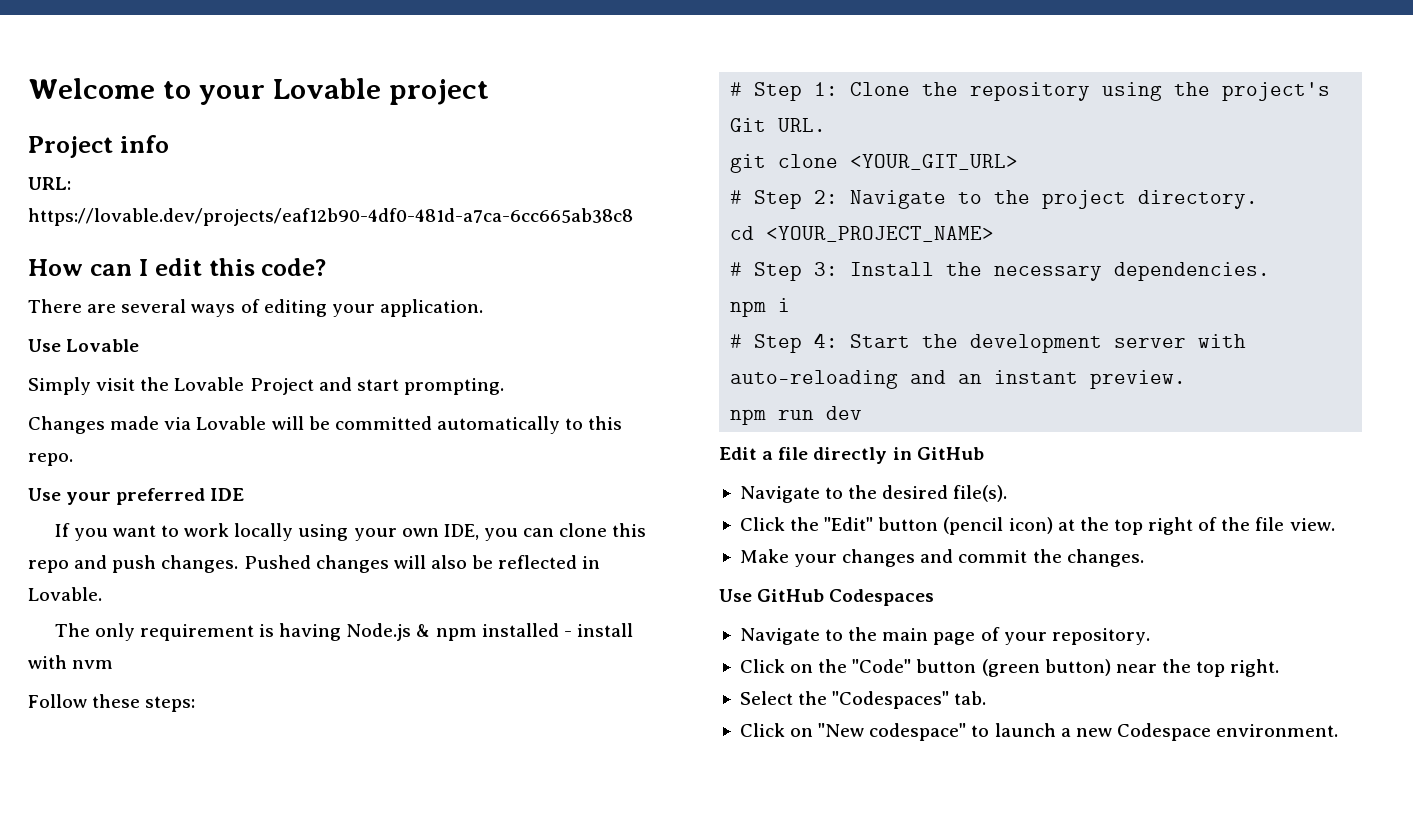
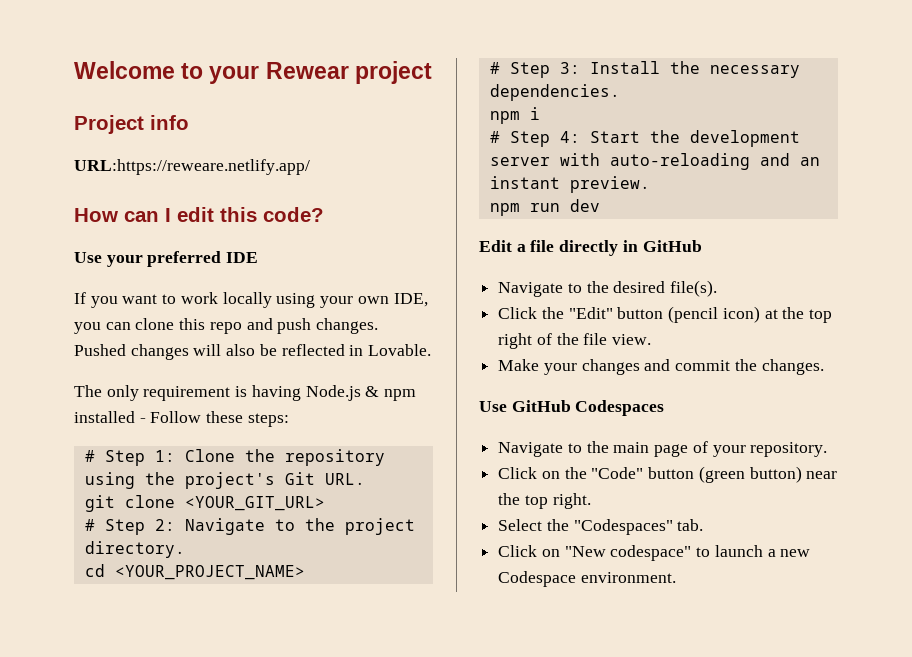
[272,78,381,99] Lovable -> [265,62,349,79] Rewear
[28,177,71,190] [28,208,633,226] URL: https://lovable.dev/projects/eaf12b90-4df0-481d-a7ca-6cc665ab38c8 -> [74,159,310,175] URL:https://reweare.netlify.app/
[28,299,483,317] [28,339,140,352] [28,377,504,395] [28,416,623,434] [28,453,73,466] // There are several ways of editing your application. // Use Lovable // Simply visit the Lovable Project and start prompting. // Changes made via Lovable will be committed automatically to this repo. -> (324, 214) none
[576,623,633,637] [28,655,114,669] install with nvm // -> (146, 420) none

